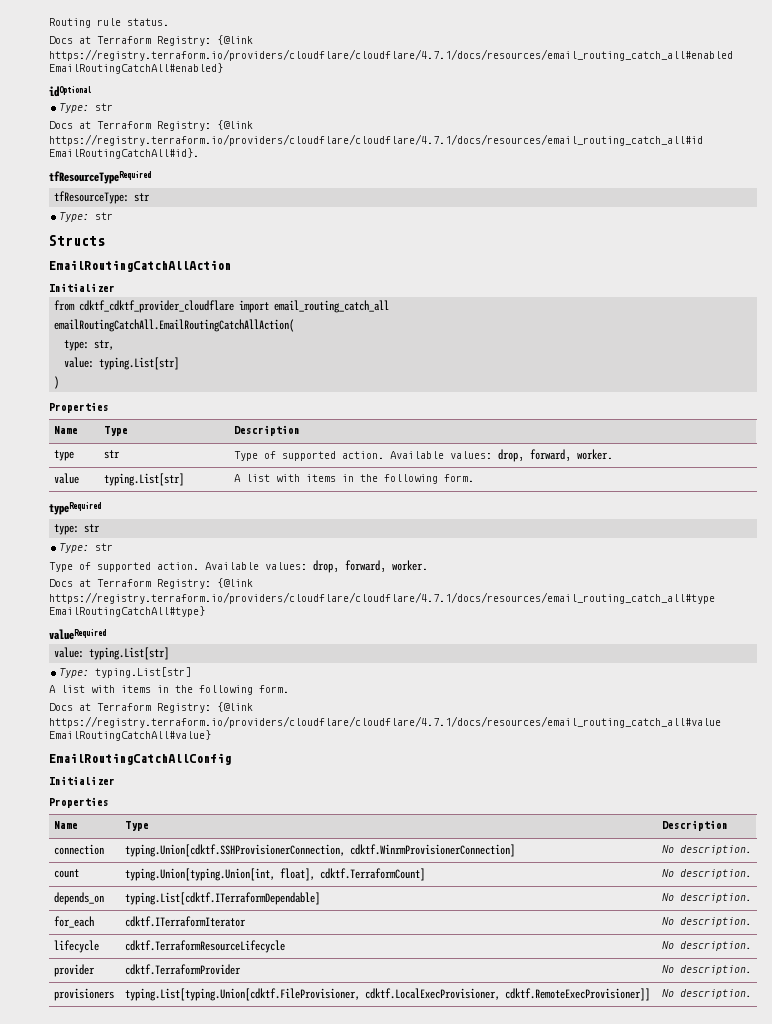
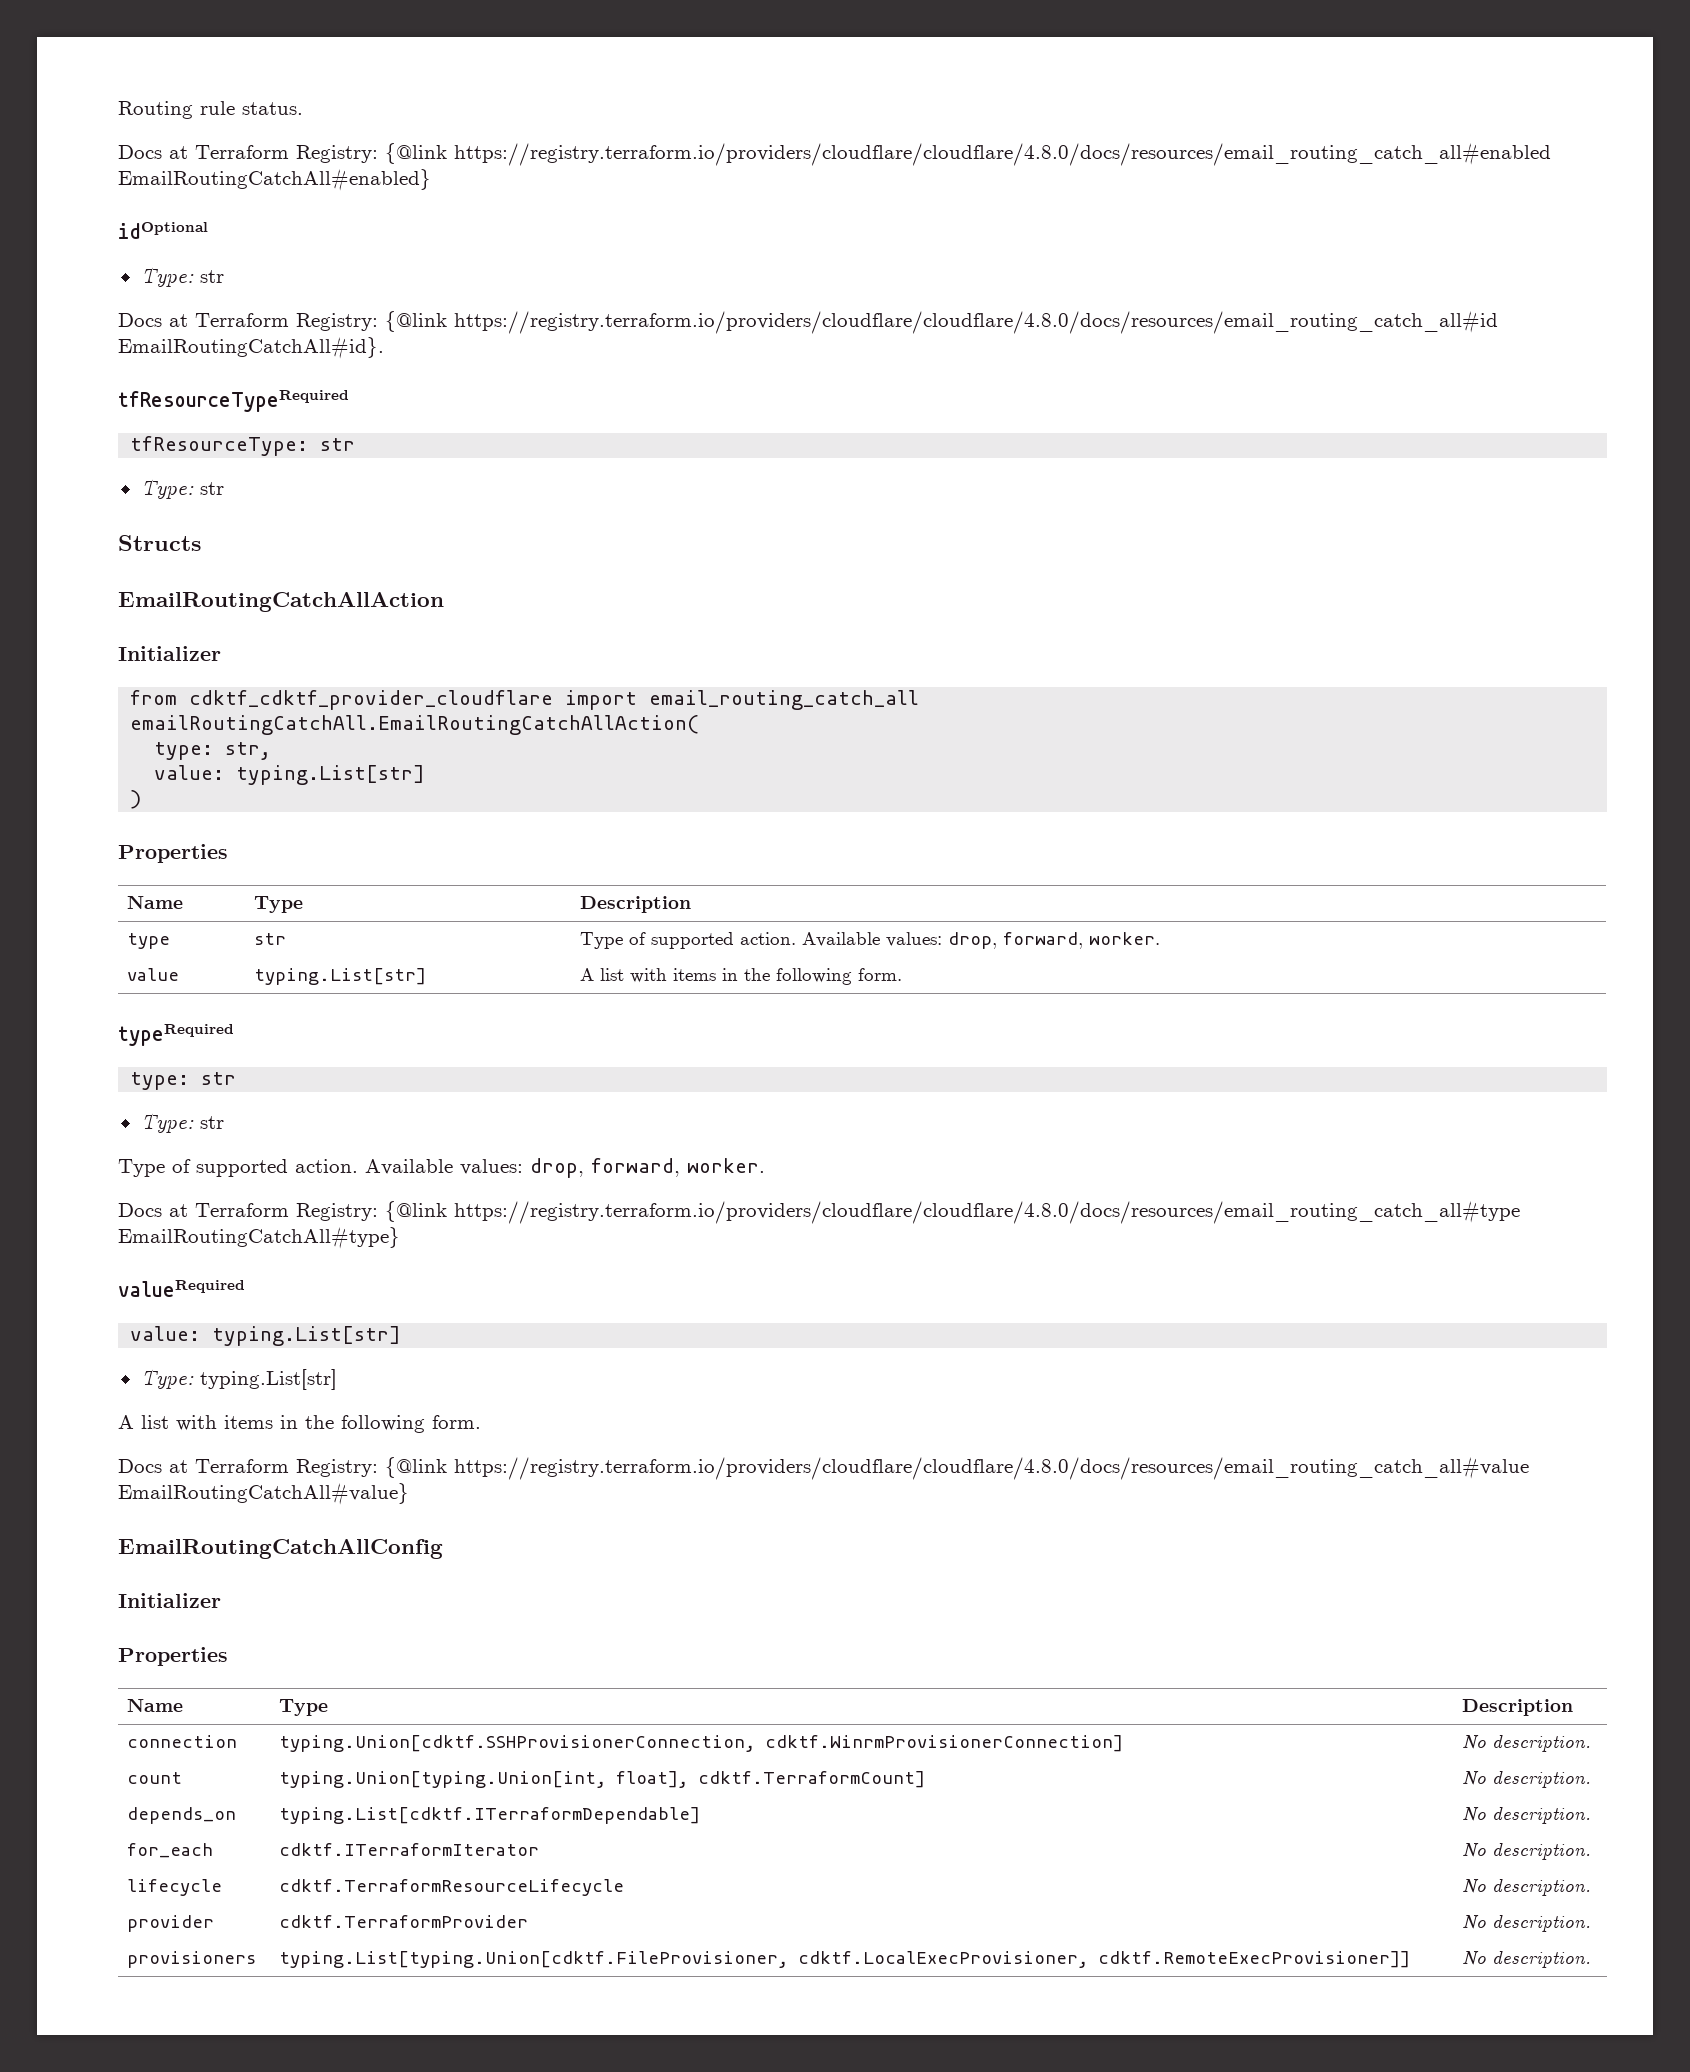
[49,49,733,61] https://registry.terraform.io/providers/cloudflare/cloudflare/4.7.1/docs/resources/email_routing_catch_all#enabled -> [454,142,1551,166] https://registry.terraform.io/providers/cloudflare/cloudflare/4.8.0/docs/resources/email_routing_catch_all#enabled
[49,134,703,146] https://registry.terraform.io/providers/cloudflare/cloudflare/4.7.1/docs/resources/email_routing_catch_all#id -> [454,310,1498,334] https://registry.terraform.io/providers/cloudflare/cloudflare/4.8.0/docs/resources/email_routing_catch_all#id
[49,592,715,604] https://registry.terraform.io/providers/cloudflare/cloudflare/4.7.1/docs/resources/email_routing_catch_all#type -> [454,1200,1520,1224] https://registry.terraform.io/providers/cloudflare/cloudflare/4.8.0/docs/resources/email_routing_catch_all#type
[49,716,721,728] https://registry.terraform.io/providers/cloudflare/cloudflare/4.7.1/docs/resources/email_routing_catch_all#value -> [454,1456,1529,1480] https://registry.terraform.io/providers/cloudflare/cloudflare/4.8.0/docs/resources/email_routing_catch_all#value

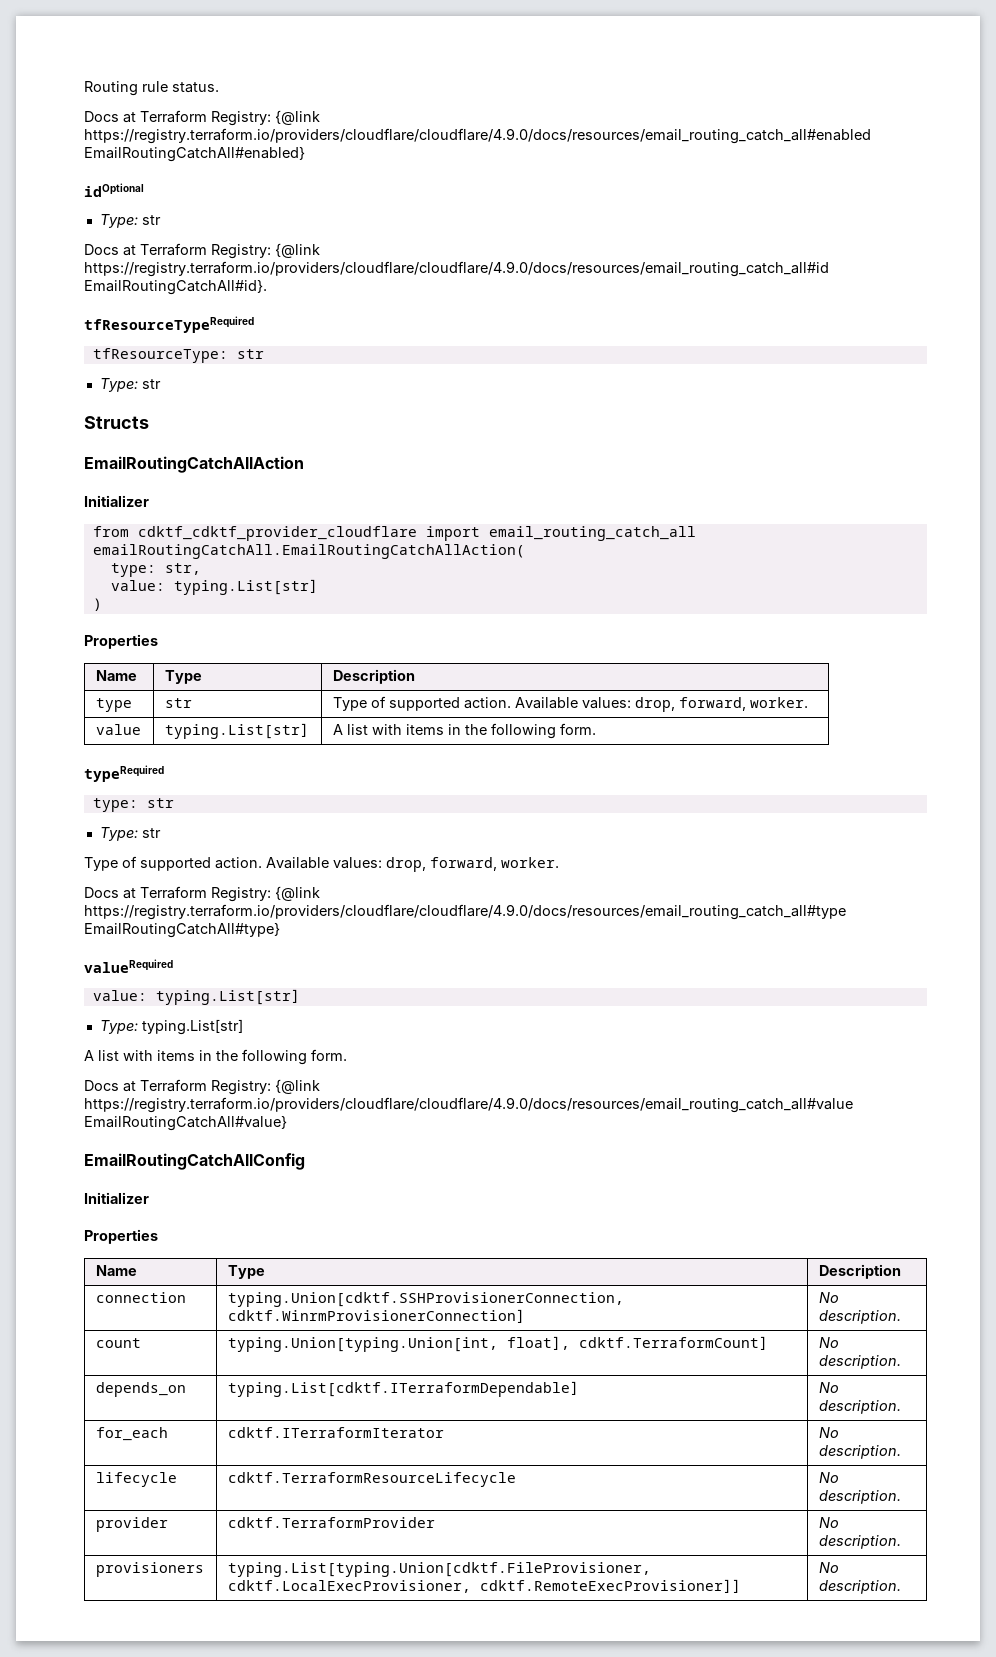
[454,142,1551,166] https://registry.terraform.io/providers/cloudflare/cloudflare/4.8.0/docs/resources/email_routing_catch_all#enabled -> [84,128,871,144] https://registry.terraform.io/providers/cloudflare/cloudflare/4.9.0/docs/resources/email_routing_catch_all#enabled
[454,310,1498,334] https://registry.terraform.io/providers/cloudflare/cloudflare/4.8.0/docs/resources/email_routing_catch_all#id -> [84,261,829,277] https://registry.terraform.io/providers/cloudflare/cloudflare/4.9.0/docs/resources/email_routing_catch_all#id
[454,1200,1520,1224] https://registry.terraform.io/providers/cloudflare/cloudflare/4.8.0/docs/resources/email_routing_catch_all#type -> [84,904,846,920] https://registry.terraform.io/providers/cloudflare/cloudflare/4.9.0/docs/resources/email_routing_catch_all#type
[454,1456,1529,1480] https://registry.terraform.io/providers/cloudflare/cloudflare/4.8.0/docs/resources/email_routing_catch_all#value -> [84,1097,853,1113] https://registry.terraform.io/providers/cloudflare/cloudflare/4.9.0/docs/resources/email_routing_catch_all#value

